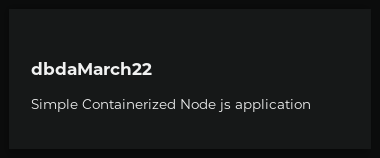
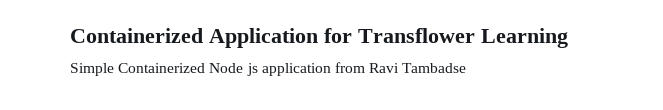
[31,62,152,75] dbdaMarch22 -> [70,28,568,48] Containerized Application for Transflower Learning
(311, 105) none -> [334,62,467,73] from Ravi Tambadse

